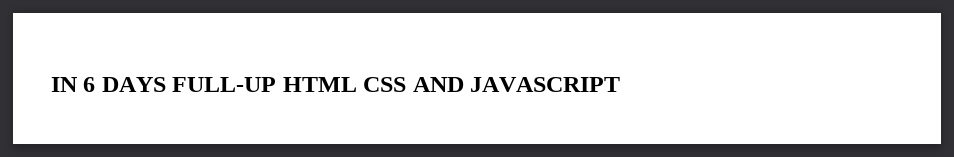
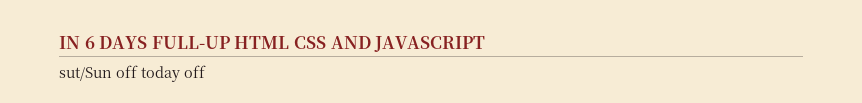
(621, 84) none -> [59,65,206,82] // sut/Sun off today off

